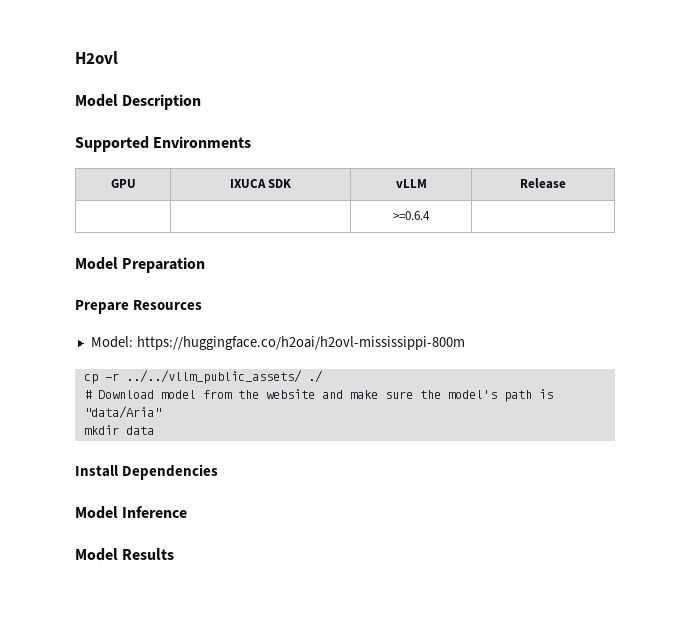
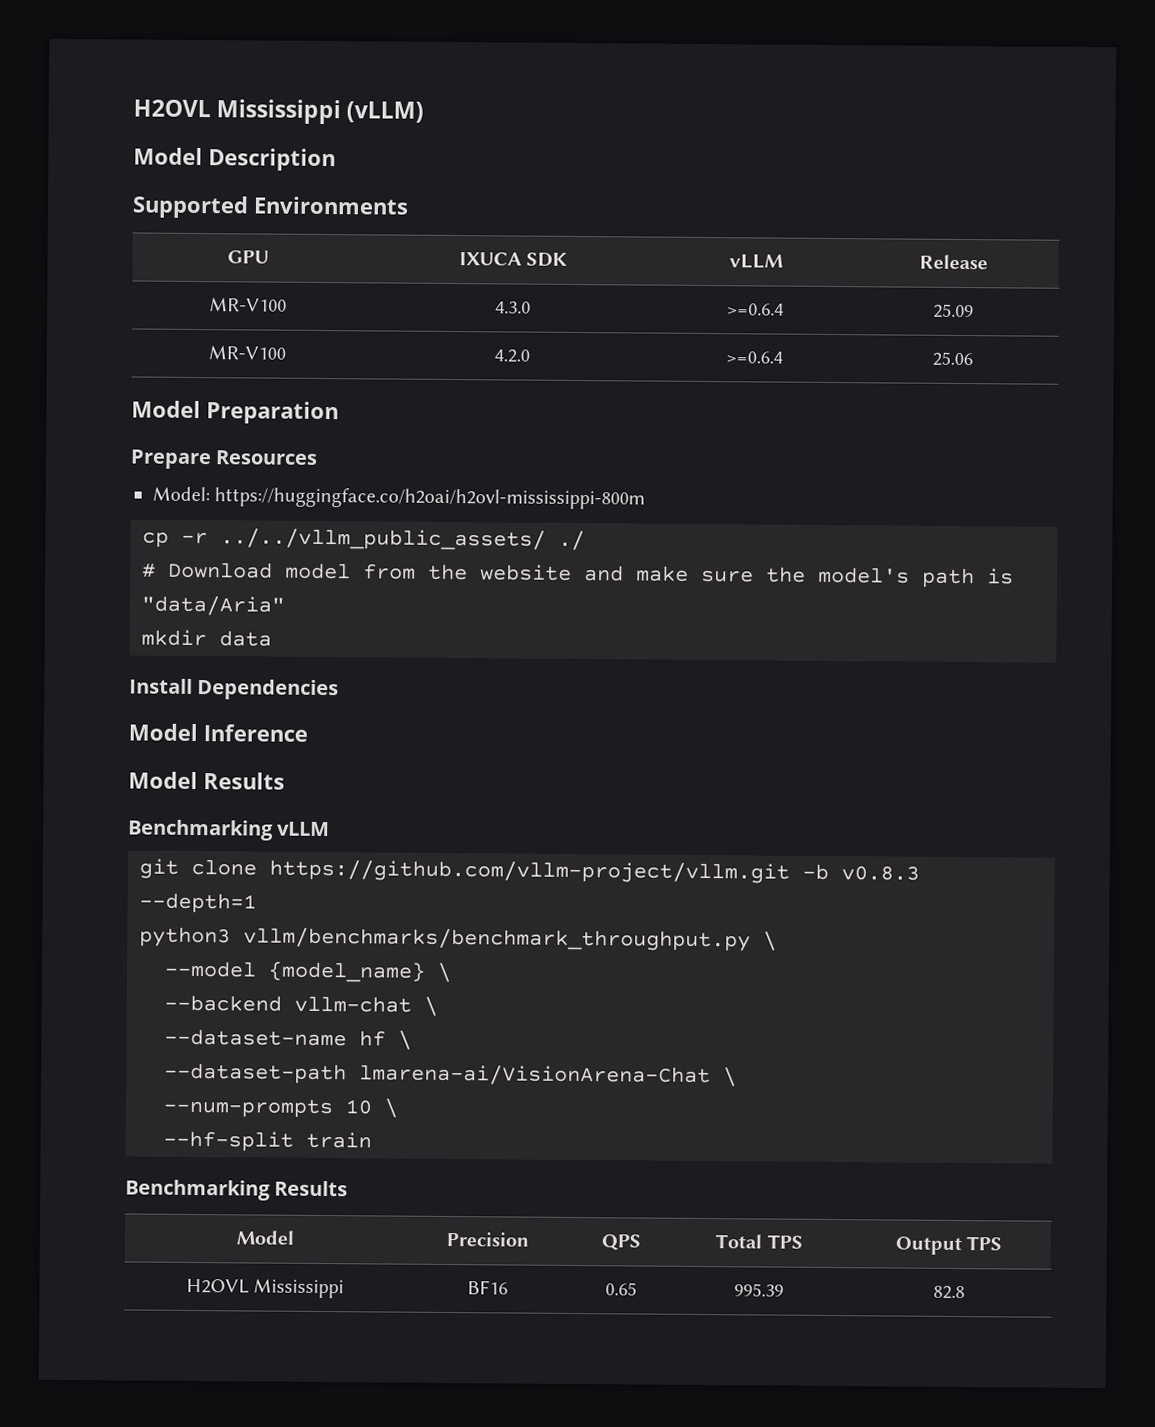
[75,51,118,64] H2ovl -> [133,99,425,125] H2OVL Mississippi (vLLM)
[393,211,430,220] | | >=0.6.4 | -> [209,297,287,312] [495,301,531,314] [727,303,784,316] [933,303,974,319] [208,345,286,360] [494,349,530,363] [726,351,783,364] [932,351,973,367] MR-V100 | 4.3.0 | >=0.6.4 | 25.09 // MR-V100 | 4.2.0 | >=0.6.4 | 25.06
(175, 554) none -> [127,819,331,841] [139,858,920,884] [139,892,257,914] [139,926,777,952] [164,960,452,983] [164,994,438,1016] [164,1028,412,1050] [164,1062,737,1087] [163,1098,398,1119] [163,1130,372,1152] [125,1179,349,1201] [236,1230,294,1245] [446,1231,529,1247] [601,1234,641,1251] [715,1234,803,1249] [894,1236,1003,1256] [185,1278,345,1299] [467,1280,508,1295] [605,1282,637,1296] [734,1283,784,1297] [932,1285,965,1300] // Benchmarking vLLM // git clone https://github.com/vllm-project/vllm.git -b v0.8.3 --depth=1 // python3 vllm/benchmarks/benchmark_throughput.py \ // --model {model_name} \ // --backend vllm-chat \ // --dataset-name hf \ // --dataset-path lmarena-ai/VisionArena-Chat \ // --num-prompts 10 \ // --hf-split train // Benchmarking Results // Model | Precision | QPS | Total TPS | Output TPS // H2OVL Mississippi | BF16 | 0.65 | 995.39 | 82.8

